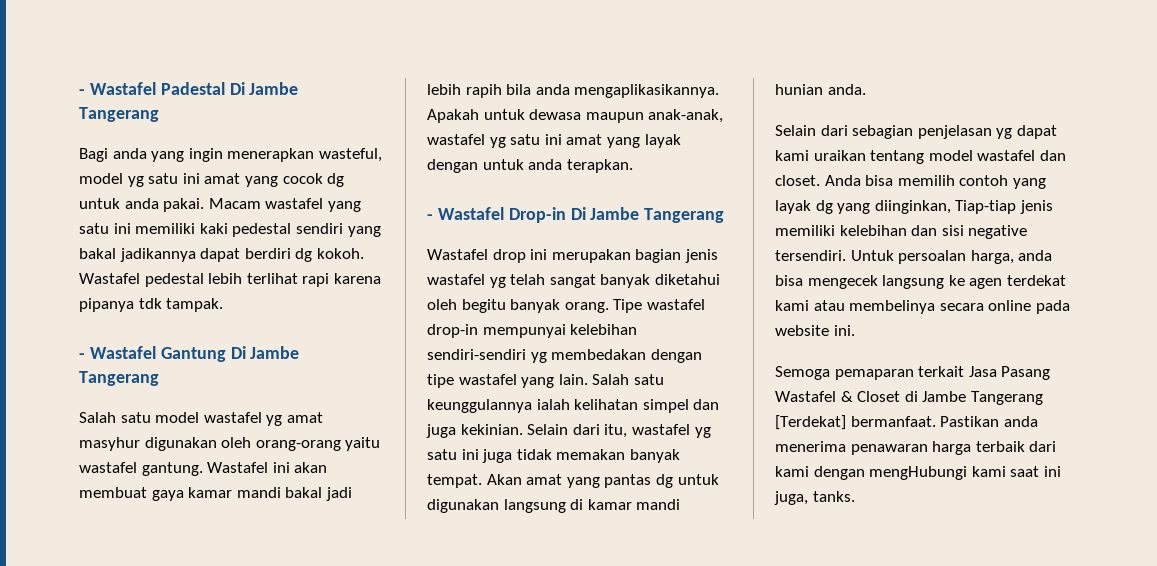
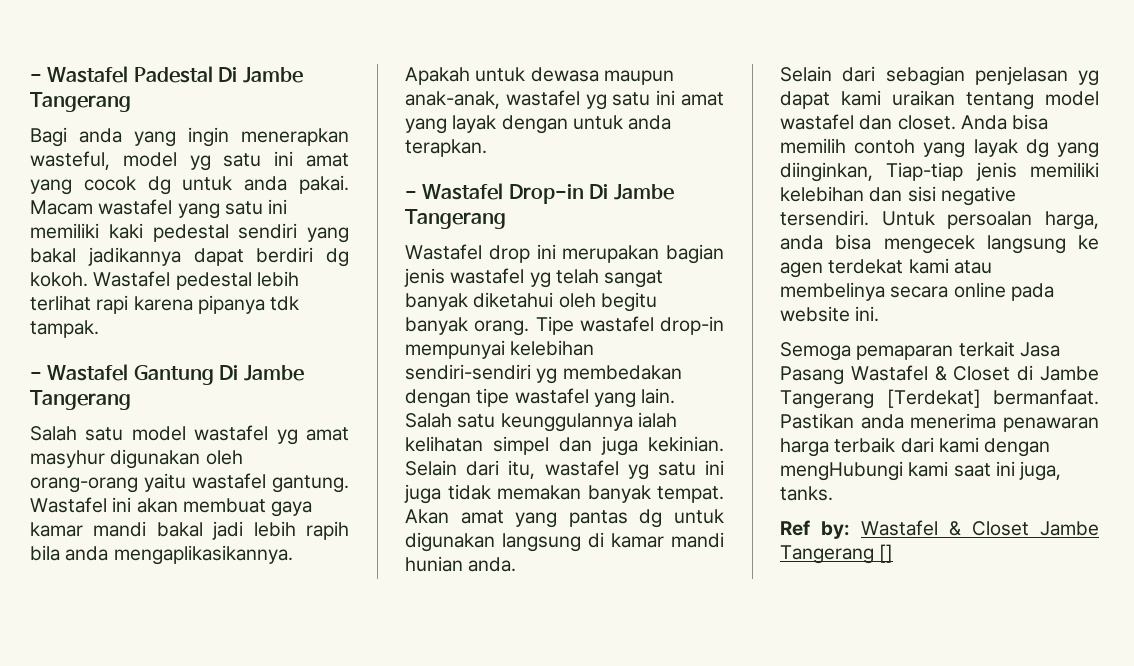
(855, 496) none -> [780,520,1099,539] [780,544,894,564] // Ref by: Wastafel & Closet Jambe Tangerang []

